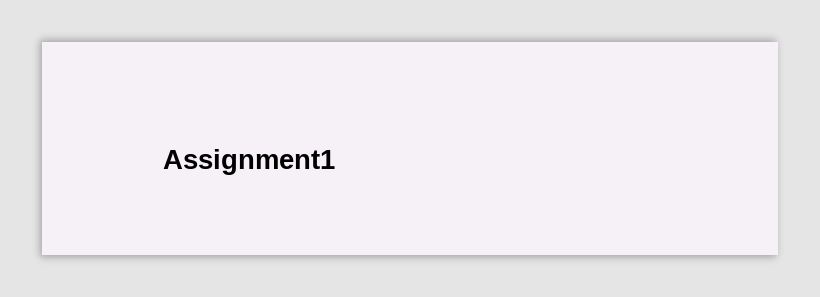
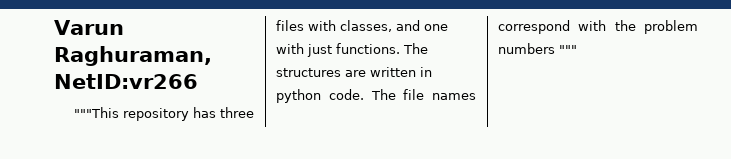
[163,149,335,175] Assignment1 -> [54,20,124,35] [54,46,212,66] [54,74,198,89] [73,107,254,121] [276,20,448,32] [276,43,428,57] [276,67,432,77] [276,89,476,103] [498,20,698,34] [498,43,577,54] Varun Raghuraman, NetID:vr266 // """This repository has three files with classes, and one with just functions. The structures are written in python code. The file names correspond with the problem numbers """

